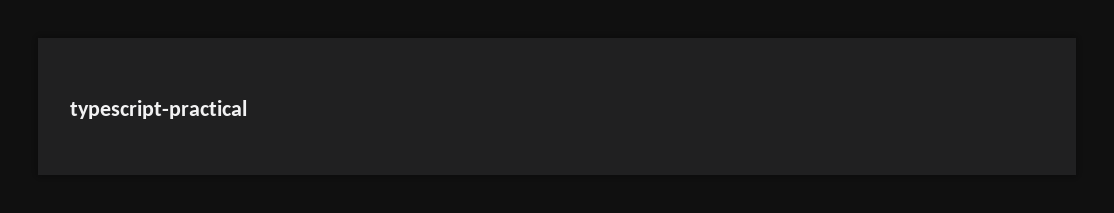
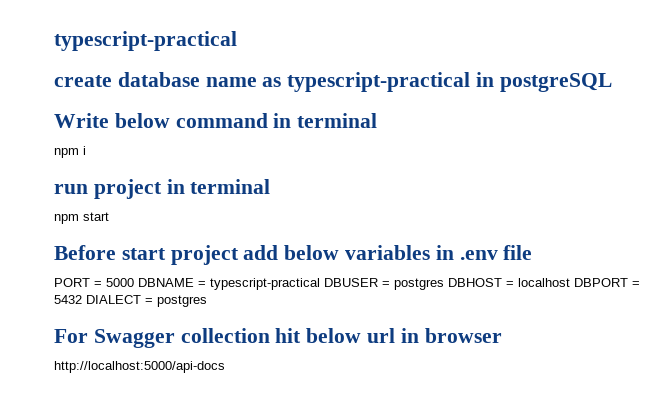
[70,100,247,119] typescript-practical -> [54,31,237,51] [54,72,612,92] [54,113,378,128] [54,146,86,158] [54,179,271,199] [54,212,109,224] [54,245,533,265] [54,278,640,290] [54,295,207,307] [54,328,502,348] [54,361,225,373] typescript-practical // create database name as typescript-practical in postgreSQL // Write below command in terminal // npm i // run project in terminal // npm start // Before start project add below variables in .env file // PORT = 5000 DBNAME = typescript-practical DBUSER = postgres DBHOST = localhost DBPORT = 5432 DIALECT = postgres // For Swagger collection hit below url in browser // http://localhost:5000/api-docs

